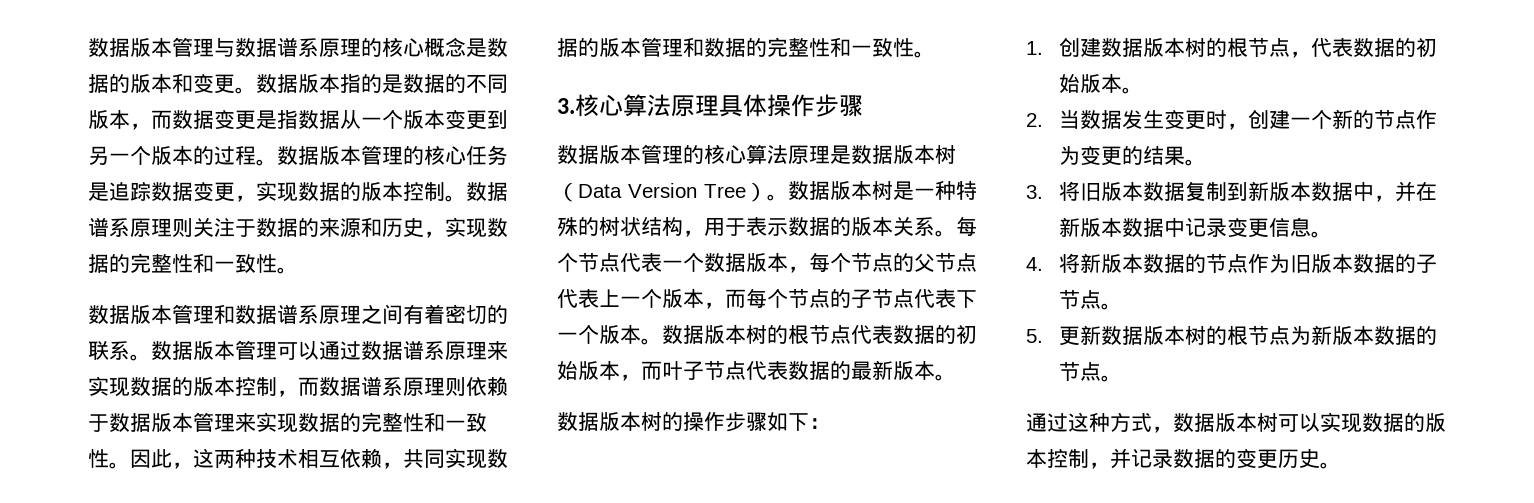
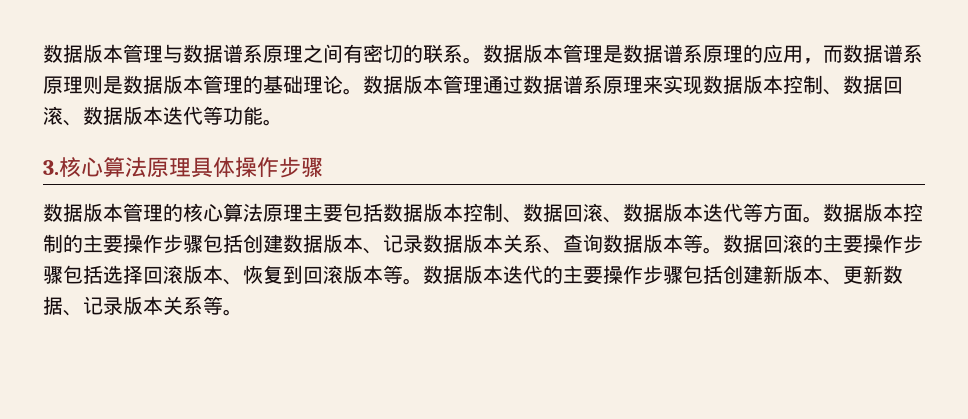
[361,37,508,57] [88,73,508,94] [88,109,508,130] [88,145,508,166] [88,181,508,202] [88,217,508,238] [88,253,298,274] [88,304,445,324] 的核心概念是数据的版本和变更。数据版本指的是数据的不同版本，而数据变更是指数据从一个版本变更到另一个版本的过程。数据版本管理的核心任务是追踪数据变更，实现数据的版本控制。数据谱系原理则关注于数据的来源和历史，实现数据的完整性和一致性。 // 数据版本管理和数据谱系原理之间有着 -> [303,44,363,63] 之间有
[277,341,319,360] 可以 -> [603,44,923,64] [43,75,483,95] 是数据谱系原理的应用，而数据谱系原理则是数据版本管理的基础理论。数据版本管理
[172,376,508,397] [88,412,487,433] [88,448,508,469] [557,37,914,57] 的版本控制，而数据谱系原理则依赖于数据版本管理来实现数据的完整性和一致性。因此，这两种技术相互依赖，共同实现数据的版本管理和数据的完整性和一致性 -> [743,75,903,95] [43,106,263,126] 版本控制、数据回滚、数据版本迭代等功能
[830,144,956,164] [557,180,977,202] [557,216,977,237] [557,252,977,273] [557,288,977,309] [557,324,977,345] [557,360,956,381] [557,411,830,432] [1026,37,1438,58] [1059,73,1144,94] [1026,109,1438,130] [1059,146,1207,166] [1026,181,1438,202] [1059,217,1333,238] [1026,253,1438,273] [1059,289,1123,310] [1026,325,1438,346] [1059,361,1123,382] [1026,412,1446,433] [1026,448,1320,469] 是数据版本树（Data Version Tree）。数据版本树是一种特殊的树状结构，用于表示数据的版本关系。每个节点代表一个数据版本，每个节点的父节点代表上一个版本，而每个节点的子节点代表下一个版本。数据版本树的根节点代表数据的初始版本，而叶子节点代表数据的最新版本。 // 数据版本树的操作步骤如下： // 1.创建数据版本树的根节点，代表数据的初始版本。 // 2.当数据发生变更时，创建一个新的节点作为变更的结果。 // 3.将旧版本数据复制到新版本数据中，并在新版本数据中记录变更信息。 // 4.将新版本数据的节点作为旧版本数据的子节点。 // 5.更新数据版本树的根节点为新版本数据的节点。 // 通过这种方式，数据版本树可以实现数据的版本控制，并记录数据的变更历史 -> [303,203,923,223] [43,234,923,254] [43,265,903,285] [43,296,223,316] 主要包括数据版本控制、数据回滚、数据版本迭代等方面。数据版本控制的主要操作步骤包括创建数据版本、记录数据版本关系、查询数据版本等。数据回滚的主要操作步骤包括选择回滚版本、恢复到回滚版本等。数据版本迭代的主要操作步骤包括创建新版本、更新数据、记录版本关系等

